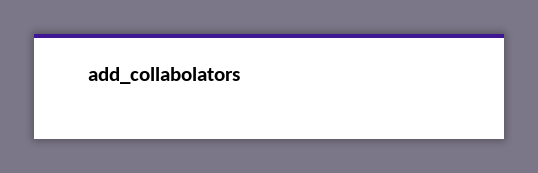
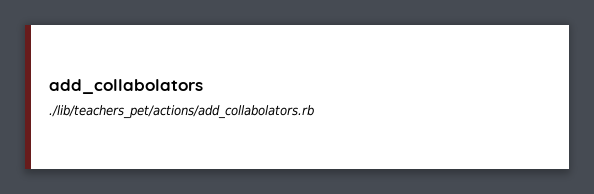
(240, 75) none -> [49,105,314,119] // ./lib/teachers_pet/actions/add_collabolators.rb

